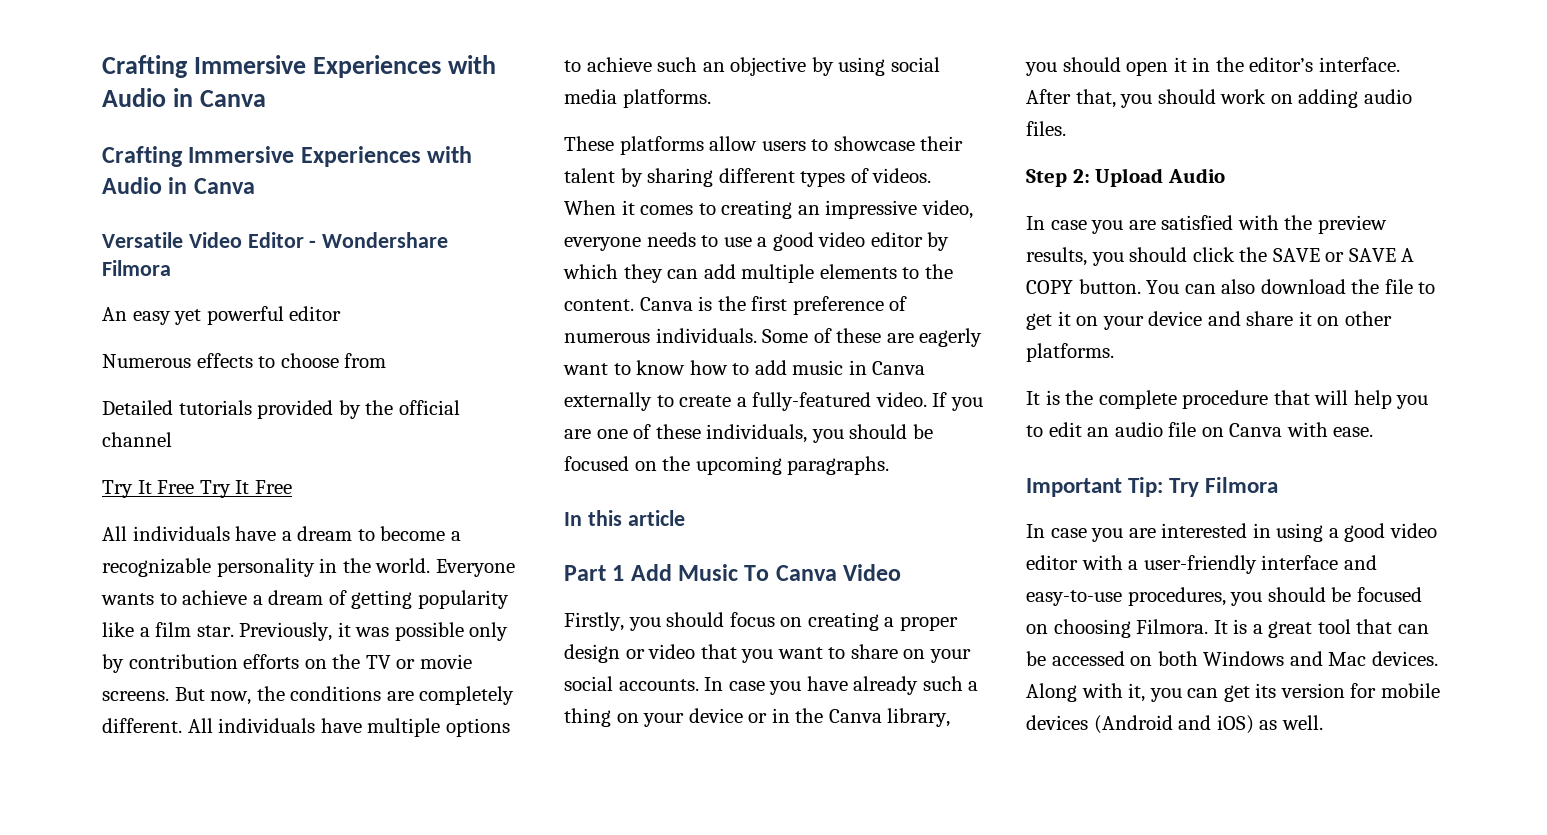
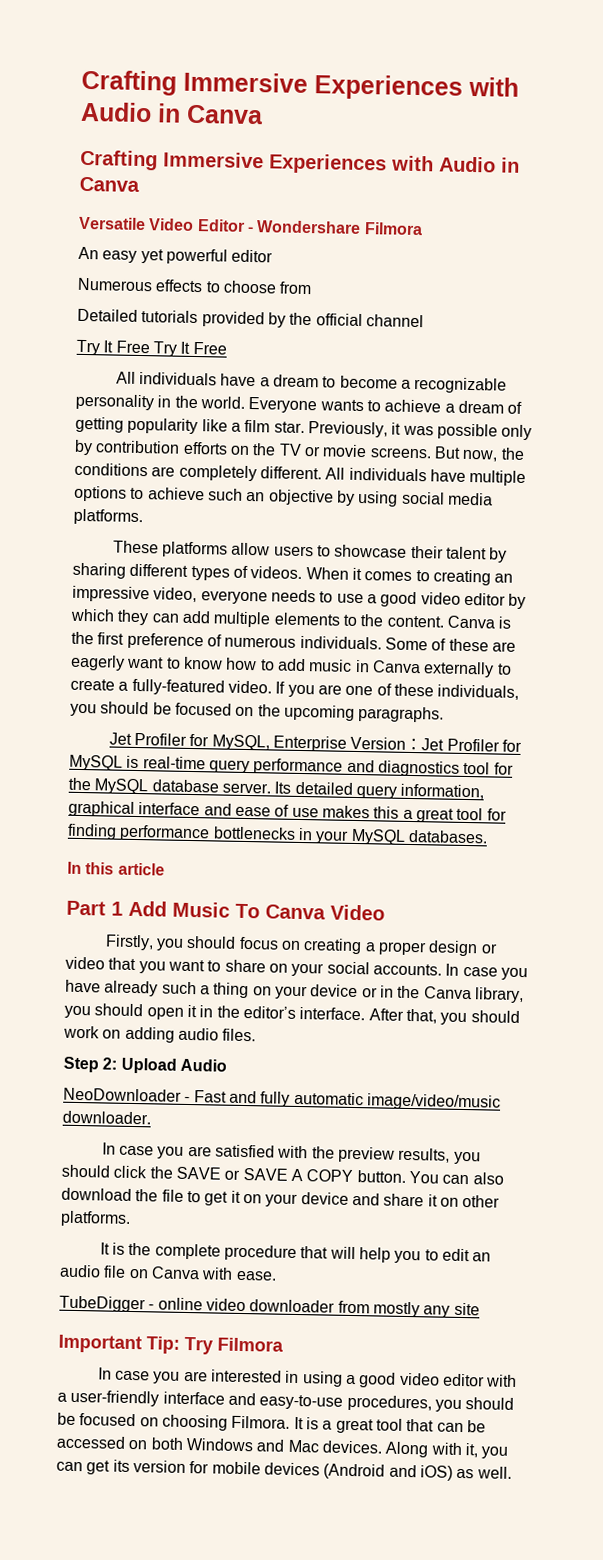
(890, 465) none -> [108,732,522,752] [69,754,514,777] [68,777,485,800] [68,800,507,823] [67,823,488,845] // Jet Profiler for MySQL, Enterprise Version：Jet Profiler for MySQL is real-time query performance and diagnostics tool for the MySQL database server. Its detailed query information, graphical interface and ease of use makes this a great tool for finding performance bottlenecks in your MySQL databases.
(1225, 175) none -> [63,1087,501,1111] [62,1110,151,1125] // NeoDownloader - Fast and fully automatic image/video/music downloader.
(1374, 432) none -> [59,1295,480,1318] // TubeDigger - online video downloader from mostly any site

